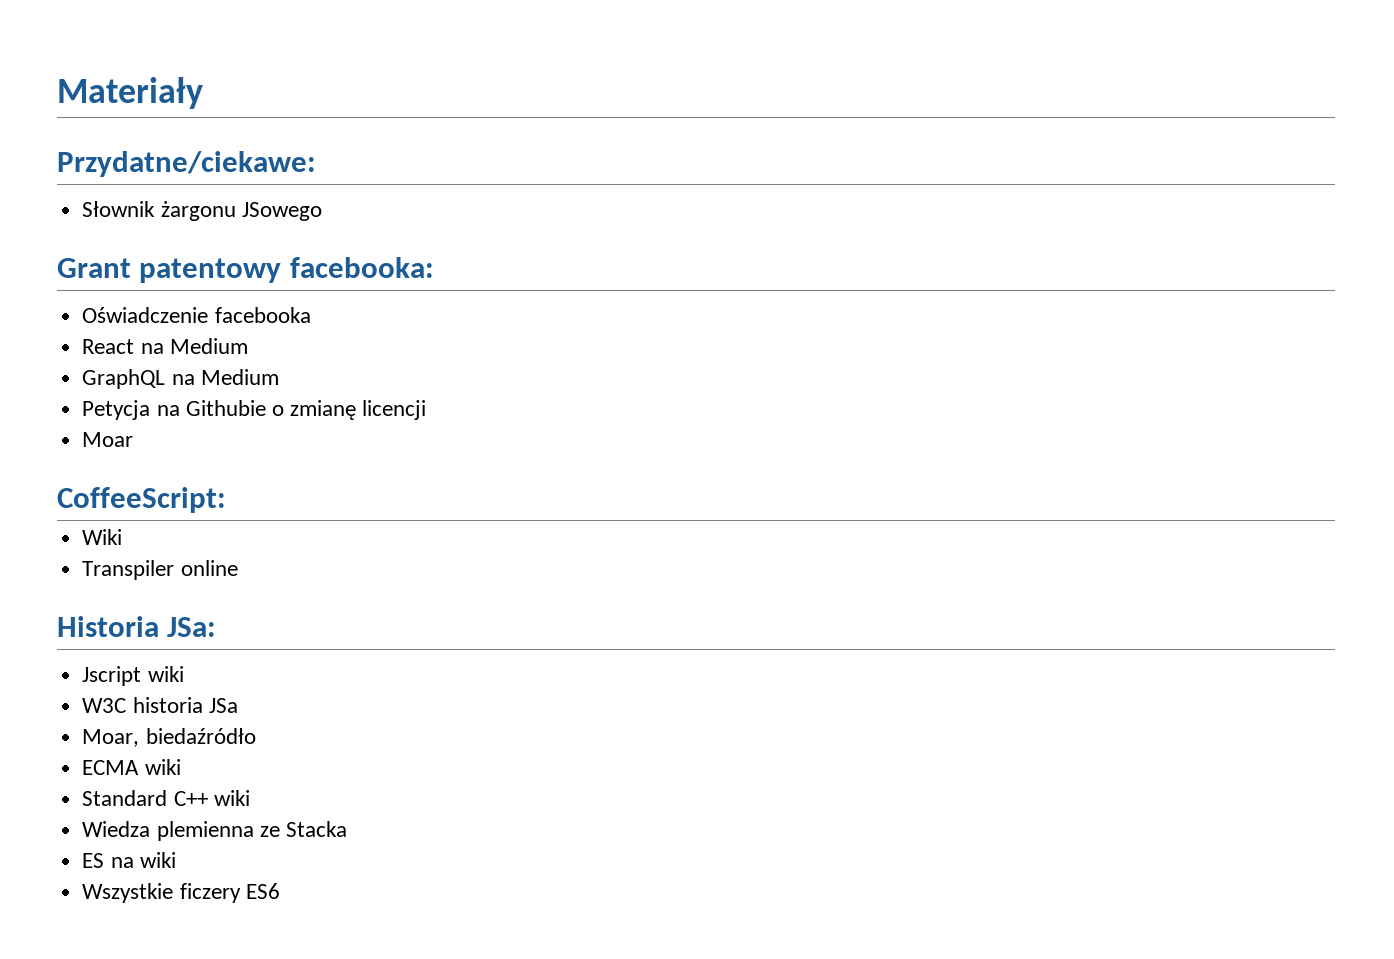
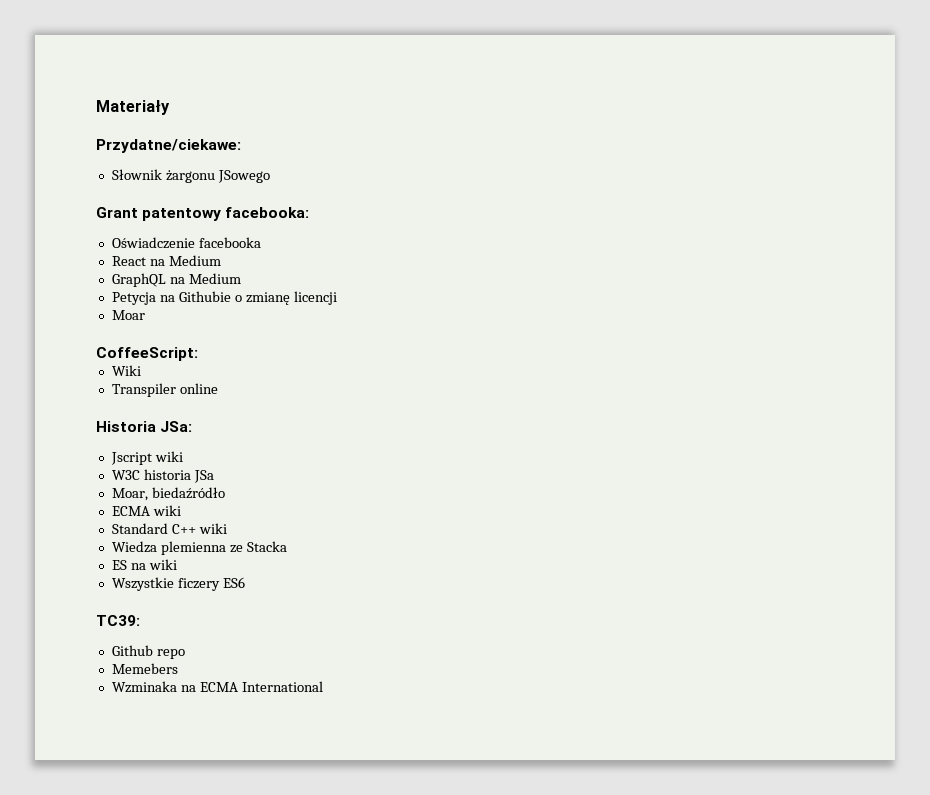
(280, 891) none -> [96,615,140,626] [111,645,185,659] [111,663,178,674] [111,681,323,693] // TC39: // Github repo // Memebers // Wzminaka na ECMA International

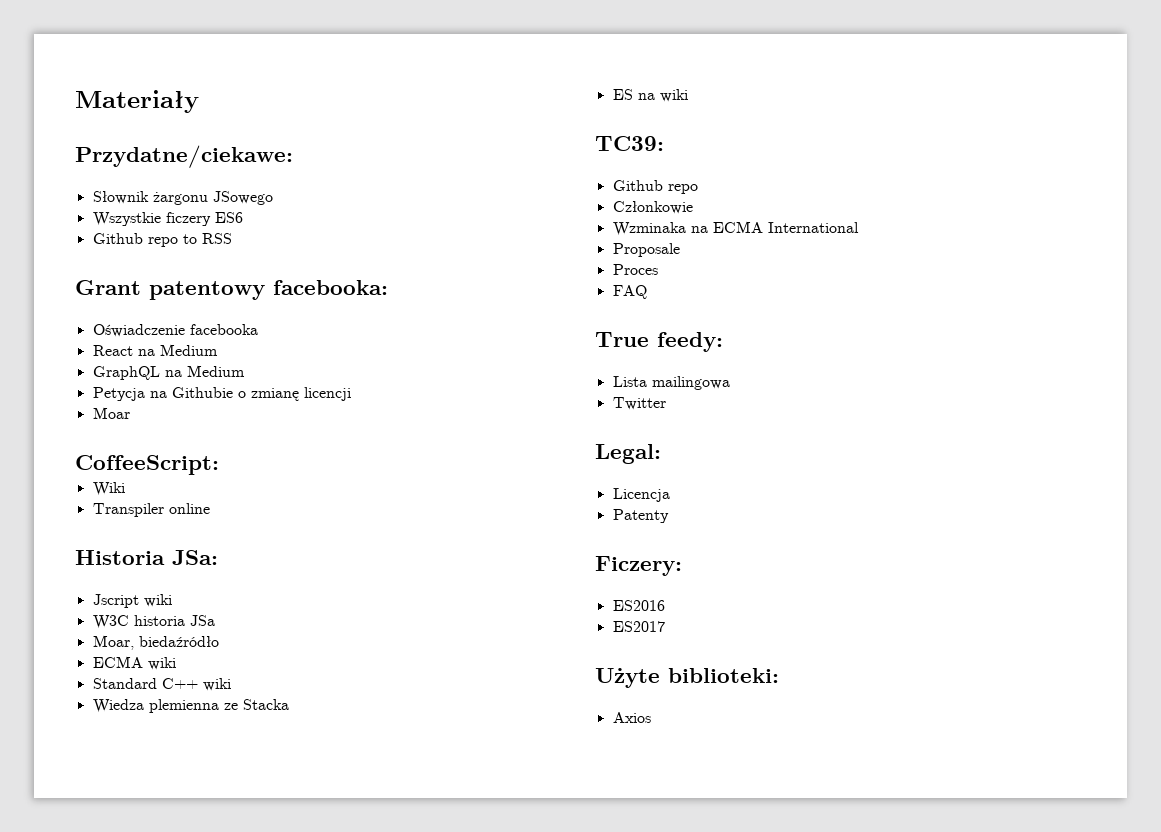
(270, 176) none -> [92,212,243,226] [92,233,232,247] // Wszystkie ficzery ES6 // Github repo to RSS
[111,577,245,591] // Wszystkie ficzery ES6 -> (688, 95) none
[111,663,178,674] Memebers -> [612,201,693,214] Członkowie
(323, 686) none -> [612,243,680,257] [612,264,658,275] [612,285,647,299] [595,332,723,352] [612,376,730,390] [612,397,666,410] [595,444,661,464] [612,488,670,502] [612,509,669,523] [595,556,682,576] [612,600,665,611] [612,621,665,632] [595,668,779,688] [612,712,651,723] // Proposale // Proces // FAQ // True feedy: // Lista mailingowa // Twitter // Legal: // Licencja // Patenty // Ficzery: // ES2016 // ES2017 // Użyte biblioteki: // Axios

